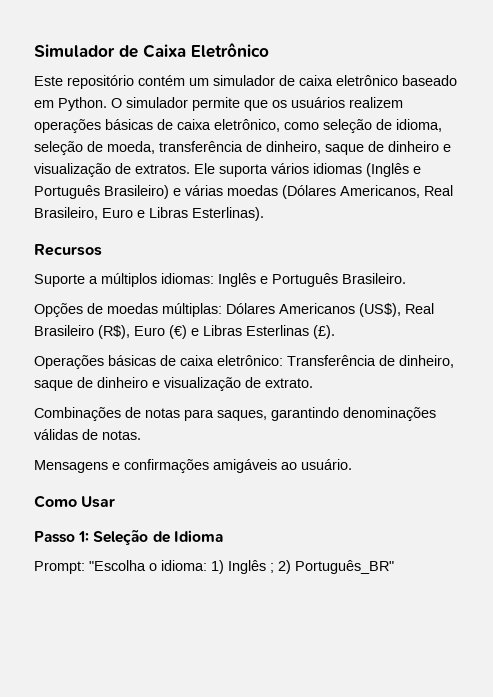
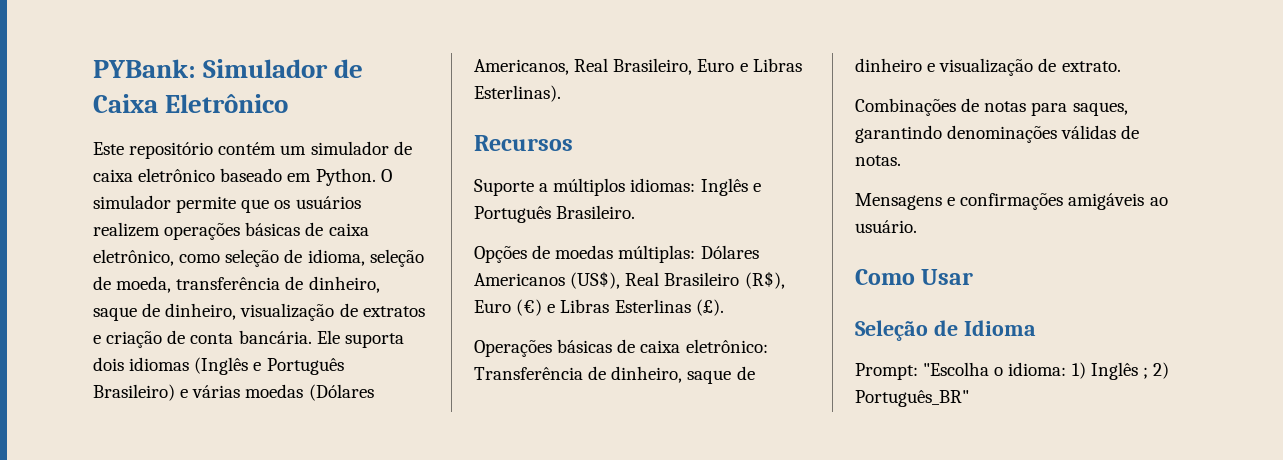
(34, 50) none -> [93,59,196,78] PYBank:
[388,141,451,152] [34,163,190,177] dinheiro e visualização de extratos. -> [165,303,425,321] [93,330,312,348] dinheiro, visualização de extratos e criação de conta bancária.
[271,163,309,174] vários -> [93,357,124,371] dois
[34,531,90,543] Passo 1: -> (974, 277) none

